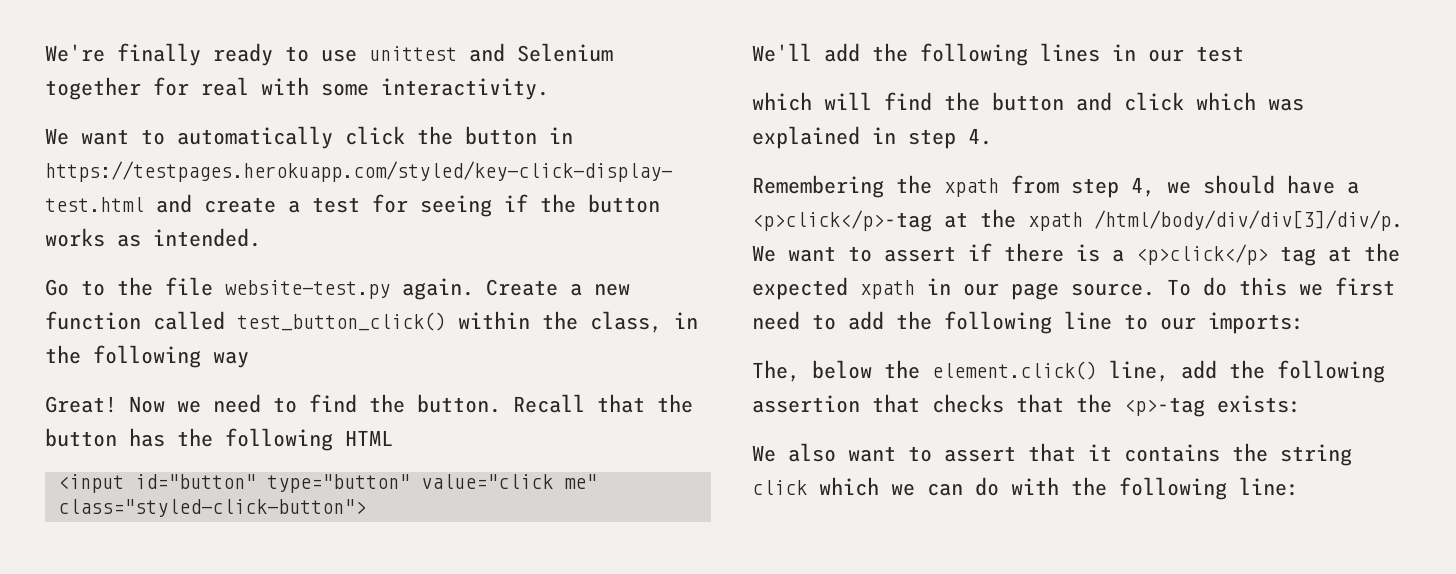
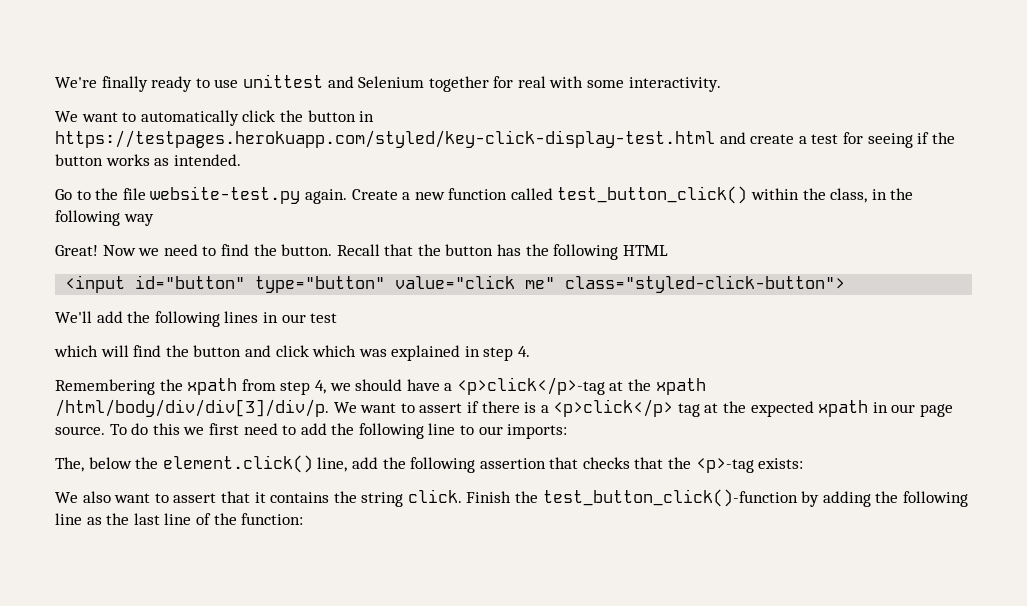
[752,477,1299,500] click which we can do with the following line: -> [407,489,969,507] [55,513,304,525] click. Finish the test_button_click()-function by adding the following line as the last line of the function:

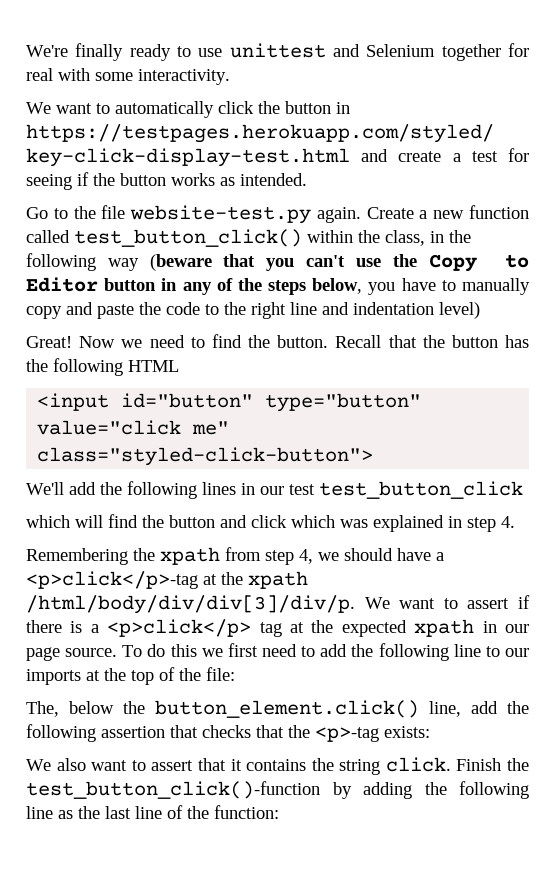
(154, 220) none -> [149,254,529,272] [26,277,530,295] [26,302,480,319] (beware that you can't use the Copy to Editor button in any of the steps below, you have to manually copy and paste the code to the right line and indentation level)
(338, 318) none -> [319,481,523,499] test_button_click
[507,424,568,439] imports: -> [26,667,235,685] imports at the top of the file:
[162,455,313,473] element.click() -> [155,700,419,718] button_element.click()

